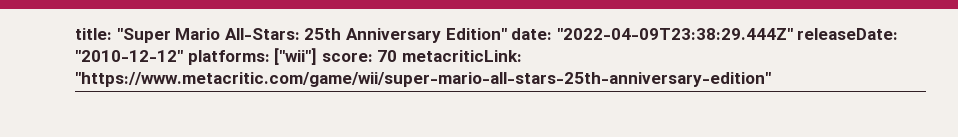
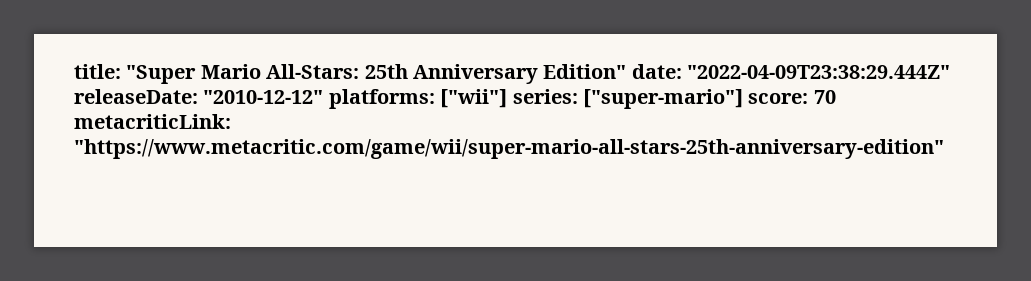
(318, 56) none -> [512,89,743,109] series: ["super-mario"]

